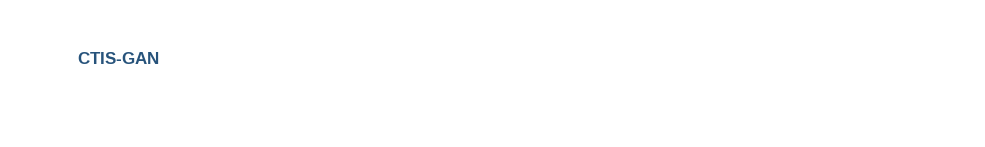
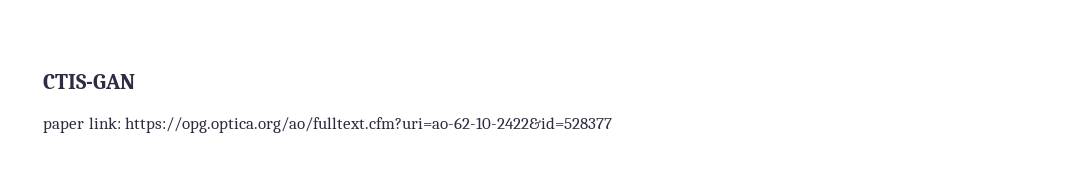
(159, 58) none -> [43,117,613,133] // paper link: https://opg.optica.org/ao/fulltext.cfm?uri=ao-62-10-2422&id=528377

